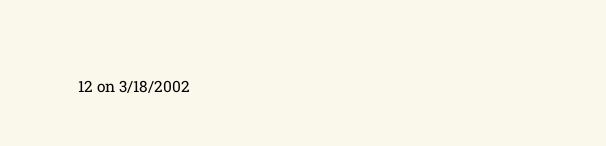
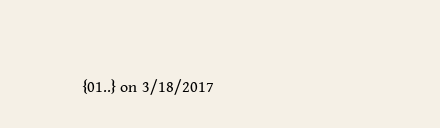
[78,80,191,93] 12 on 3/18/2002 -> [82,79,214,95] {01..} on 3/18/2017

